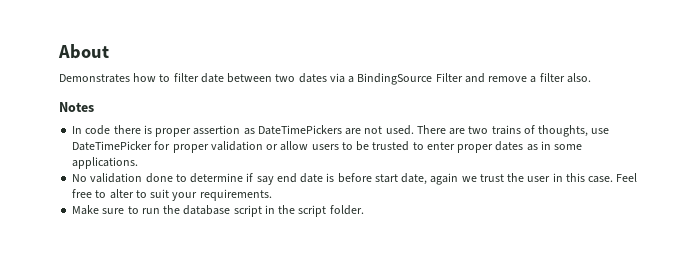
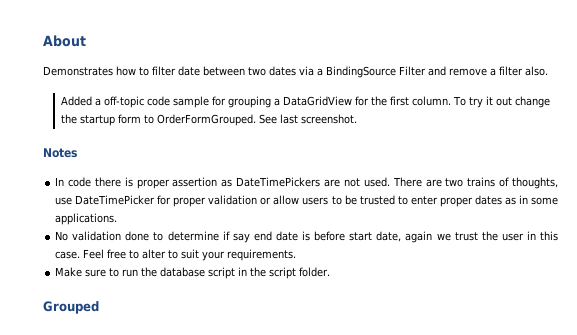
(591, 78) none -> [60,96,550,108] [60,114,357,126] // Added a off-topic code sample for grouping a DataGridView for the first column. To try it out change the startup form to OrderFormGrouped. See last screenshot.
(364, 210) none -> [43,301,99,314] // Grouped

